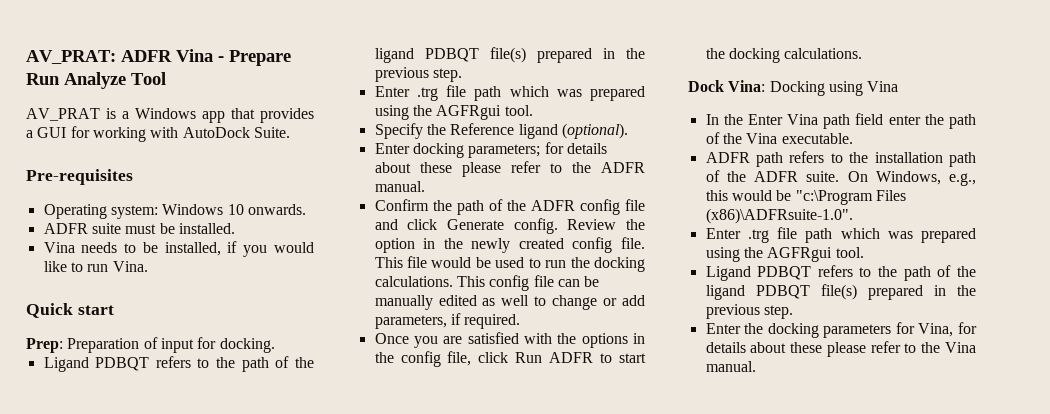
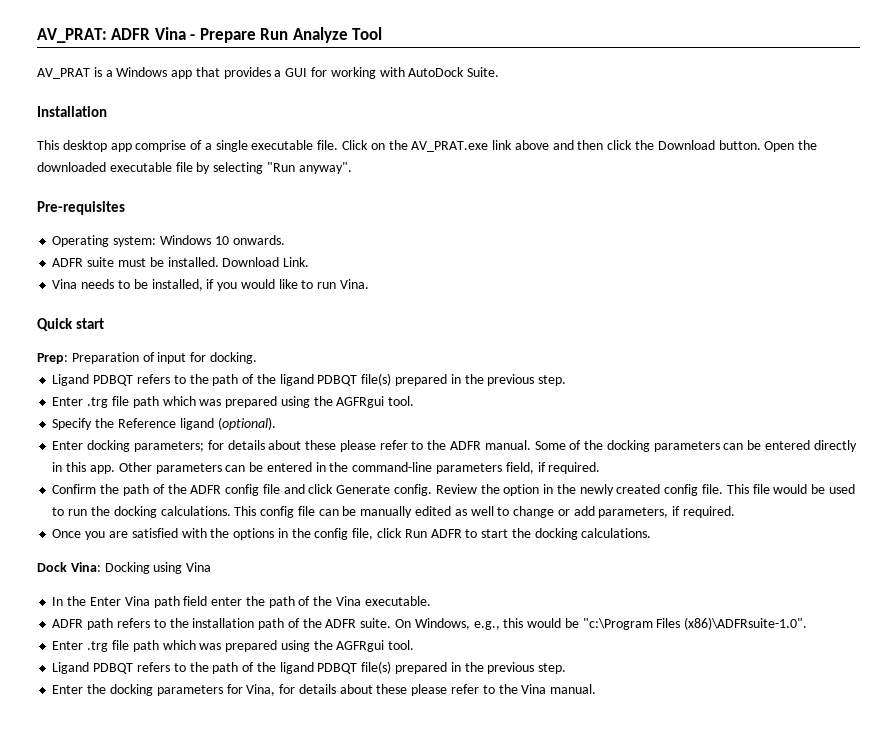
(290, 132) none -> [37,106,107,117] [37,140,818,152] [37,162,352,174] // Installation // This desktop app comprise of a single executable file. Click on the AV_PRAT.exe link above and then click the Download button. Open the downloaded executable file by selecting "Run anyway".
(235, 228) none -> [222,257,310,267] Download Link.
(425, 186) none -> [534,440,857,452] [52,462,601,474] Some of the docking parameters can be entered directly in this app. Other parameters can be entered in the command-line parameters field, if required.

